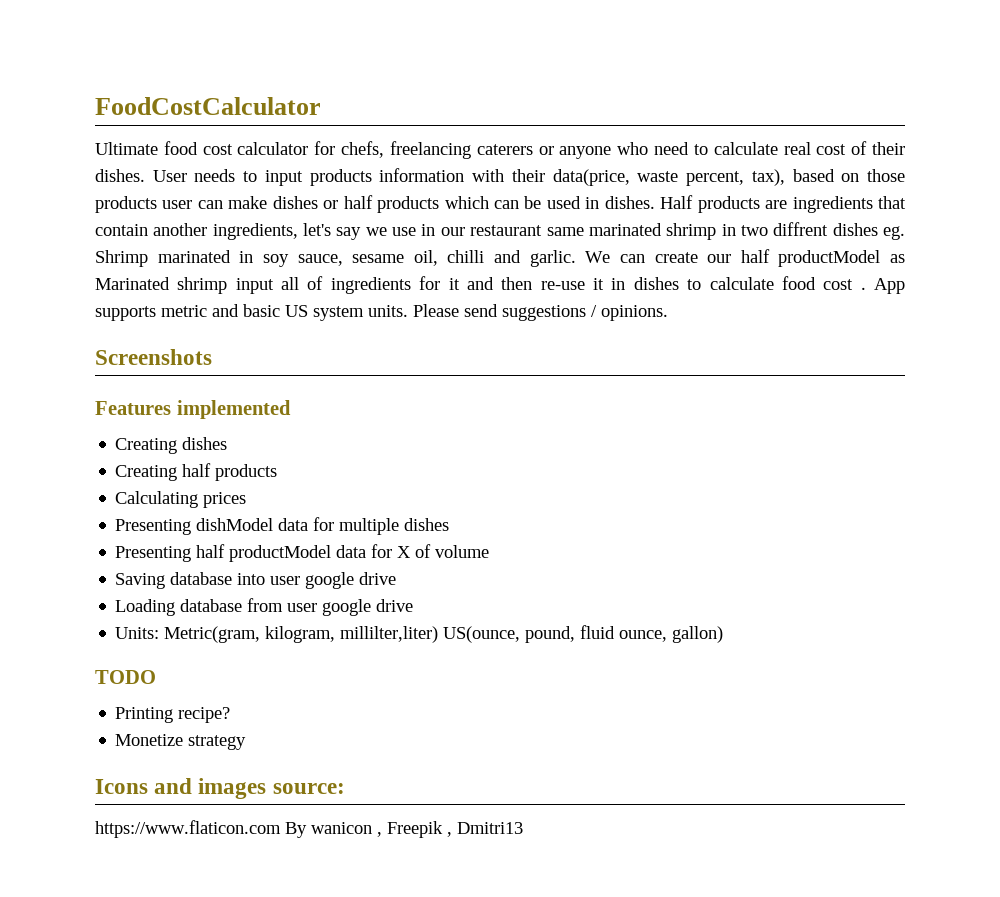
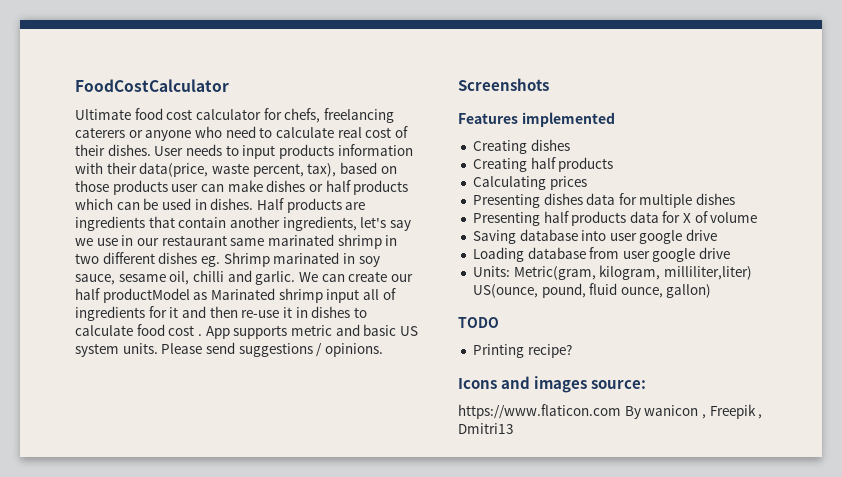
[773,222,829,236] diffrent -> [102,252,155,264] different
[196,518,274,531] dishModel -> [543,193,583,205] dishes
[229,545,332,562] productModel -> [571,211,627,226] products
[340,626,439,643] millilter,liter) -> [663,266,752,280] milliliter,liter)
[115,734,247,750] // Monetize strategy -> (572, 351) none

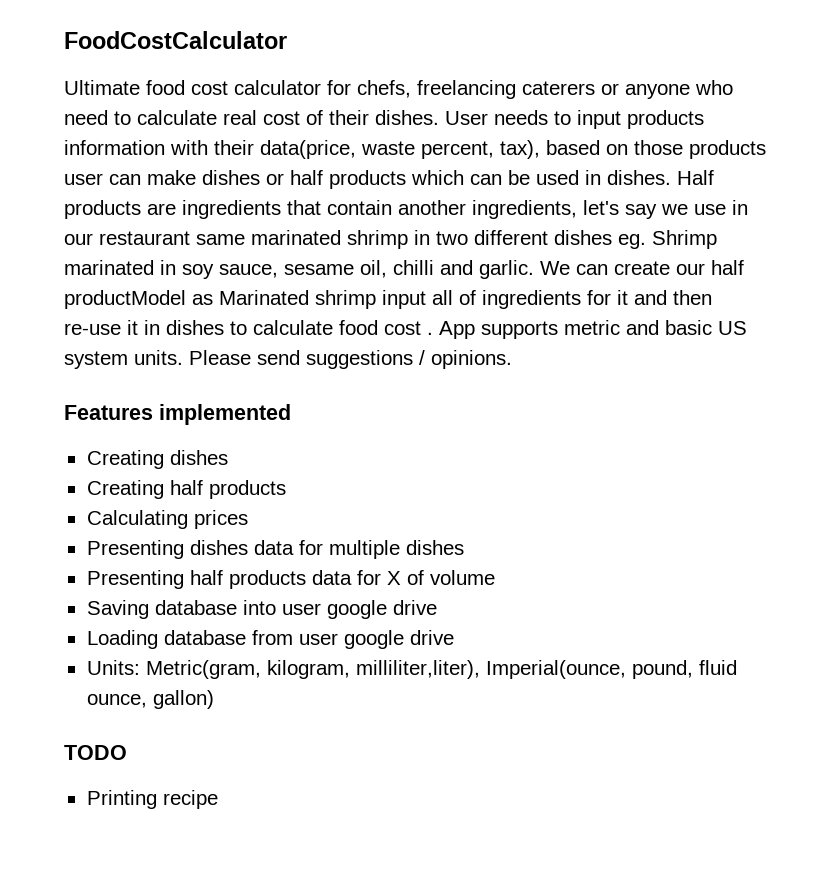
[458,78,549,91] // Screenshots -> (512, 359) none
[663,266,752,280] [472,284,538,298] milliliter,liter) US(ounce, -> [355,660,626,679] milliliter,liter), Imperial(ounce,
[527,344,572,358] [458,376,647,393] [458,404,763,419] [458,423,514,434] recipe? // Icons and images source: // https://www.flaticon.com By wanicon , Freepik , Dmitri13 -> [162,790,218,809] recipe

